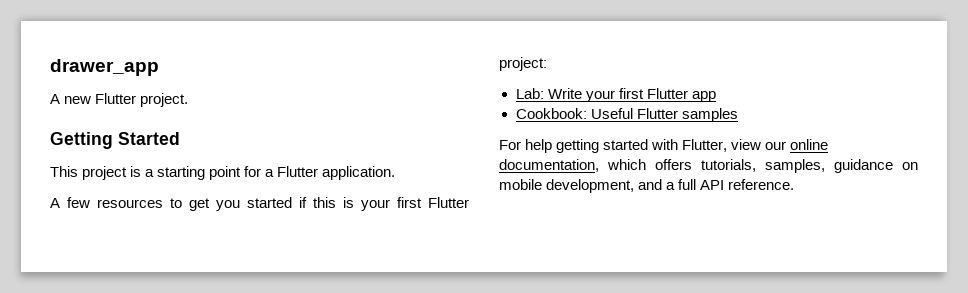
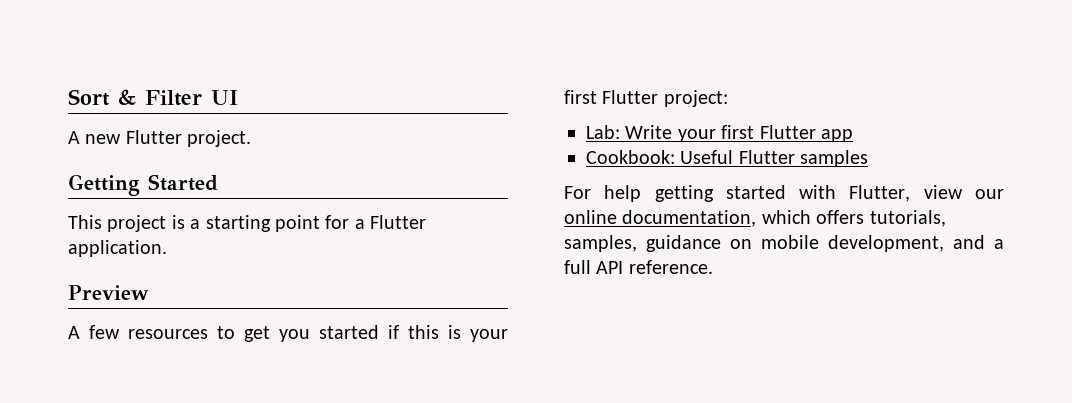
[50,59,159,76] drawer_app -> [68,89,238,106] Sort & Filter UI
(396, 173) none -> [68,285,149,300] // Preview

